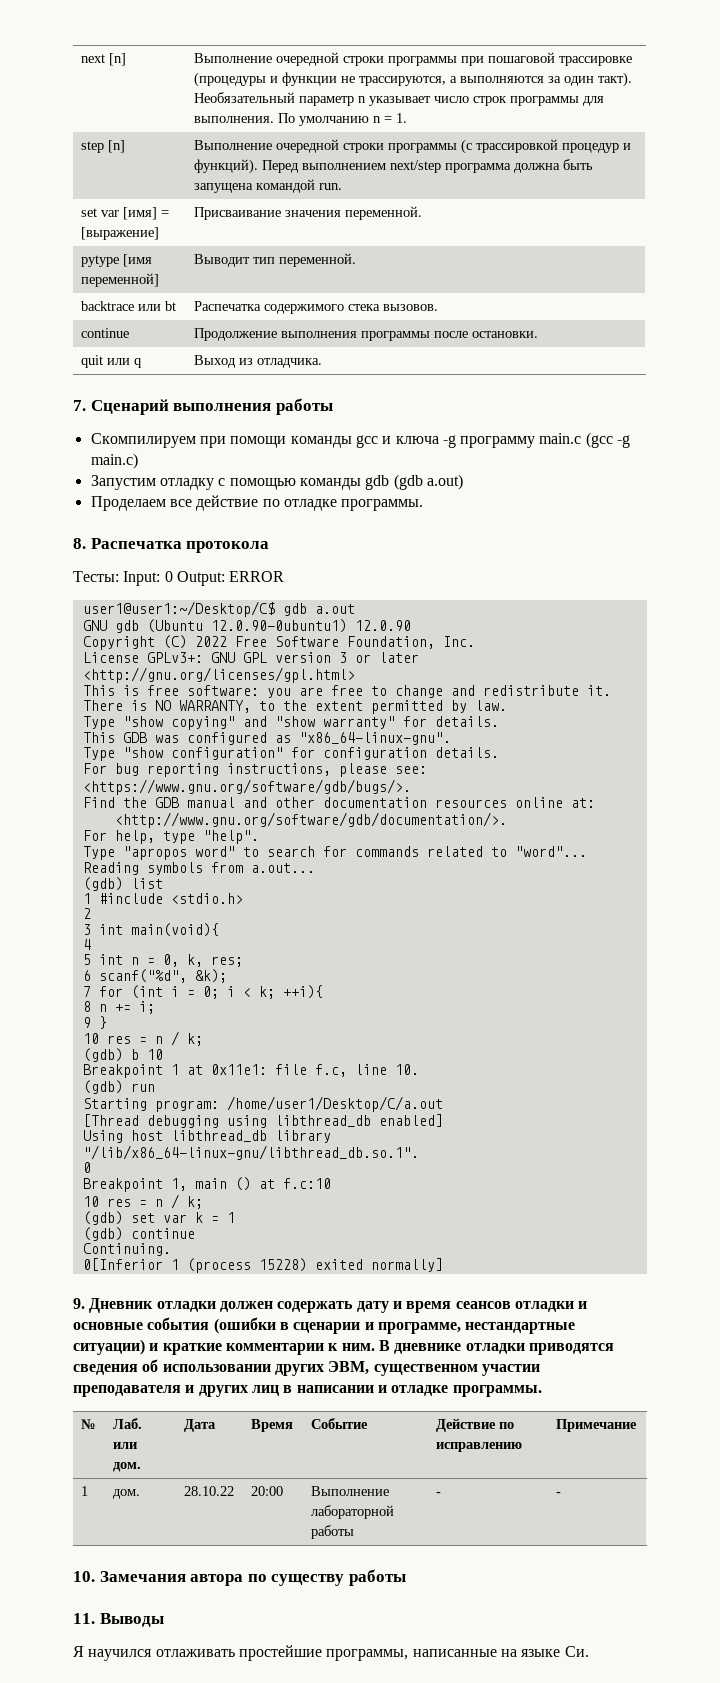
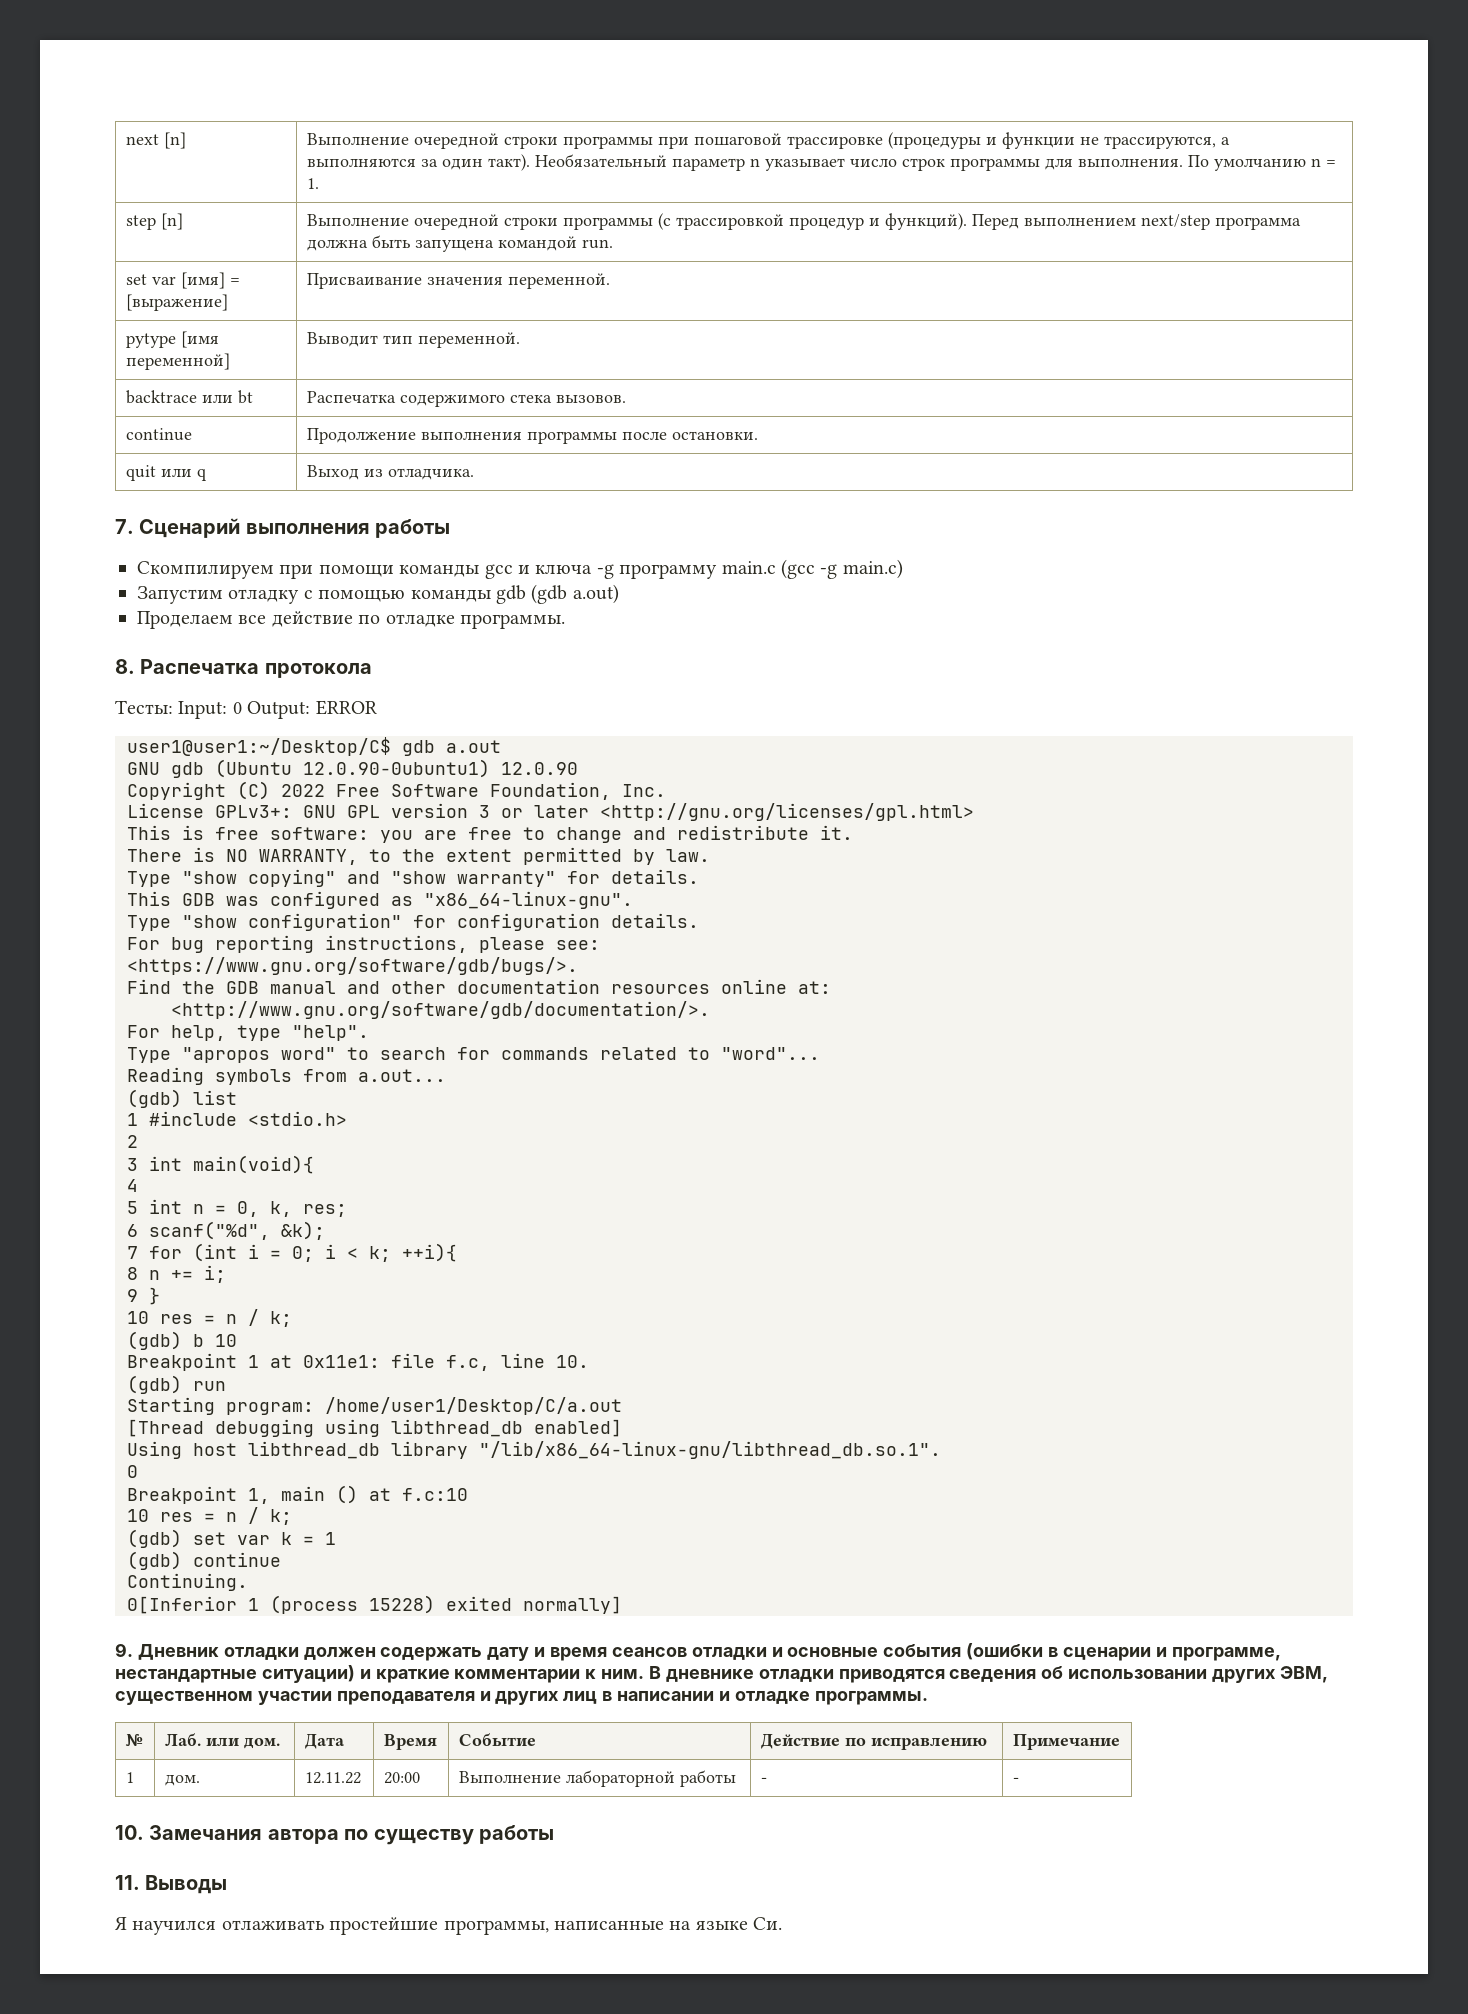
[184,1486,235,1496] 28.10.22 -> [304,1772,361,1784] 12.11.22

